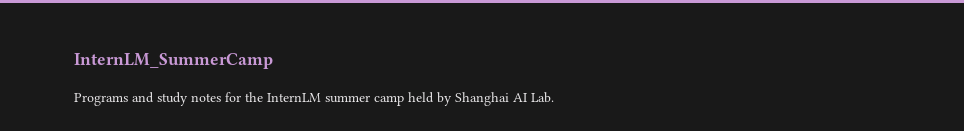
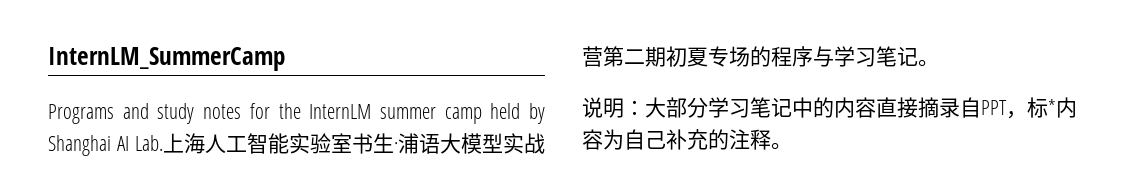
(554, 97) none -> [162,133,545,154] [582,46,939,67] [582,97,1077,119] [582,129,792,150] 上海人工智能实验室书生·浦语大模型实战营第二期初夏专场的程序与学习笔记。 // 说明：大部分学习笔记中的内容直接摘录自PPT，标*内容为自己补充的注释。

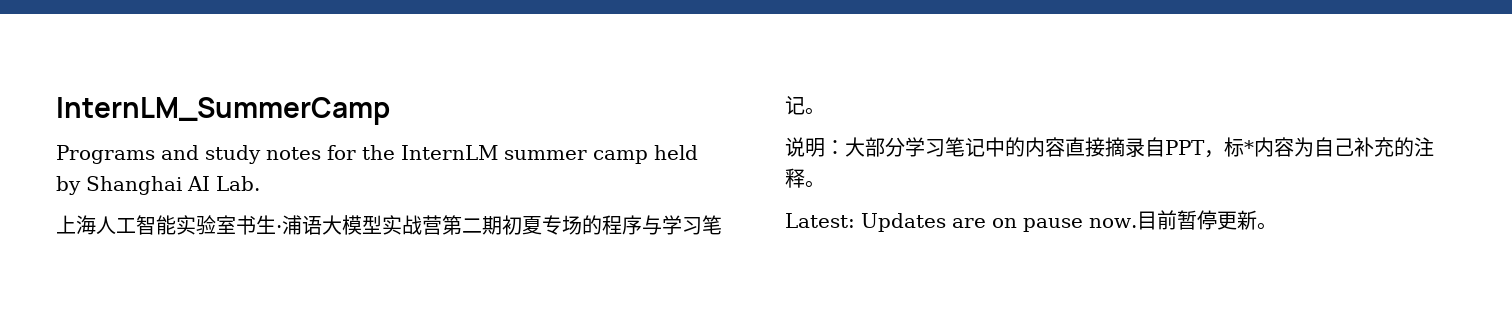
(163, 143) none -> (260, 183) //
(792, 146) none -> [785,210,1277,232] // Latest: Updates are on pause now.目前暂停更新。

